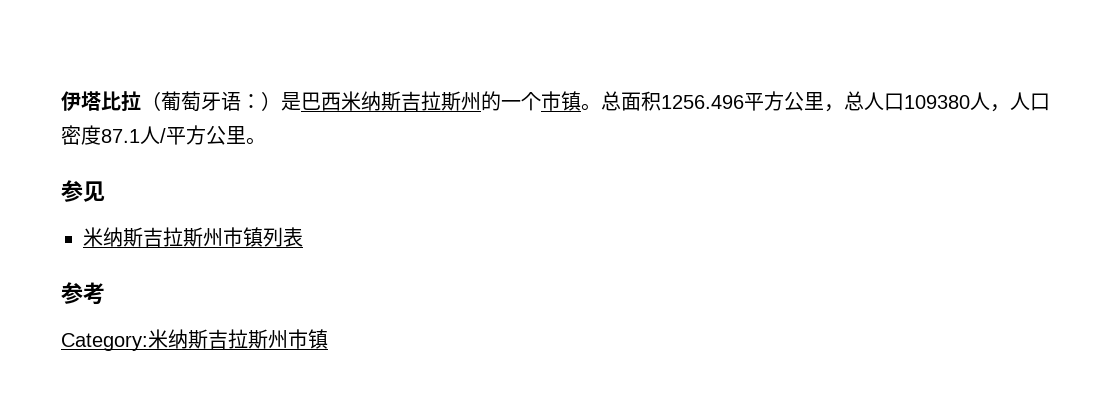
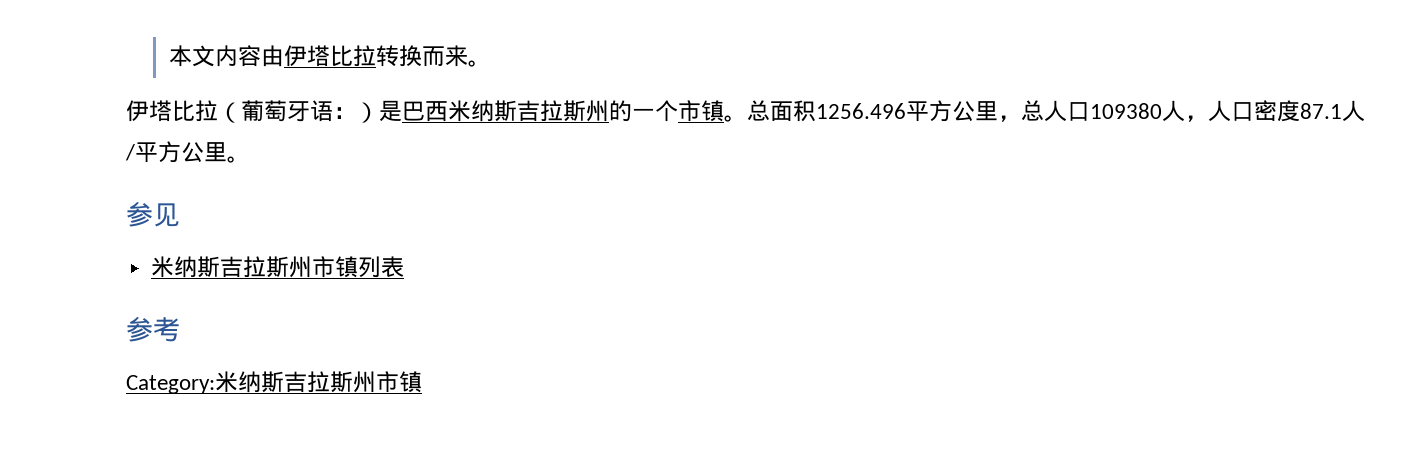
(61, 101) none -> [168,45,491,67] 本文内容由伊塔比拉转换而来。 //

